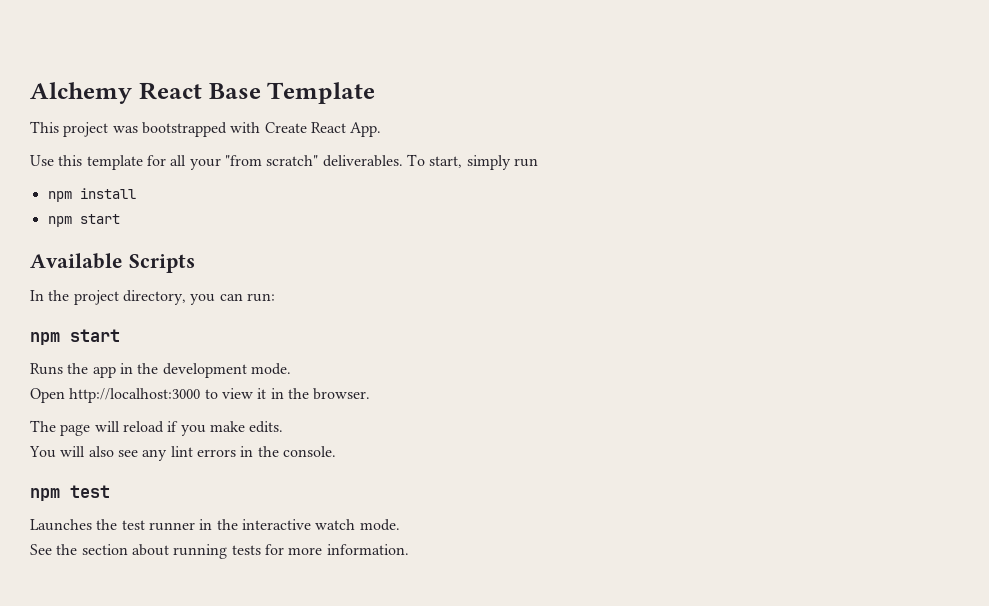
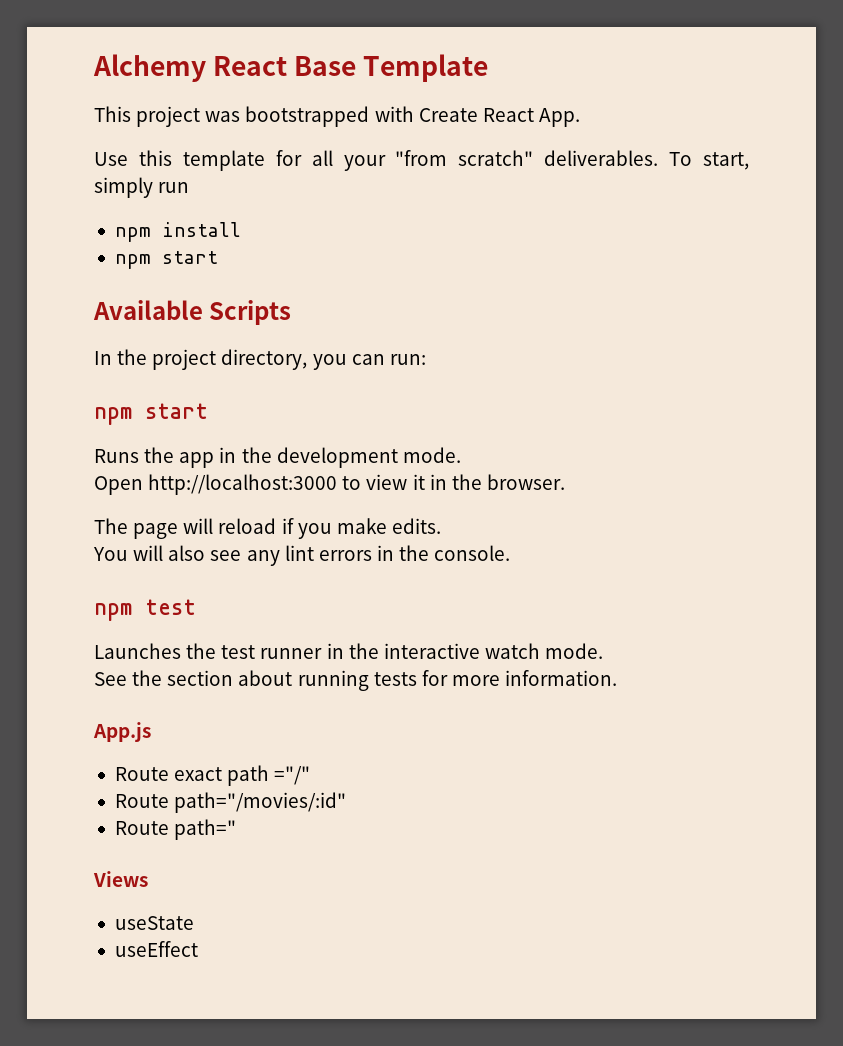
(409, 549) none -> [93,722,151,742] [114,765,311,786] [114,792,347,813] [114,819,237,840] [93,871,148,887] [114,916,194,930] [114,941,198,957] // App.js // Route exact path ="/" // Route path="/movies/:id" // Route path=" // Views // useState // useEffect

